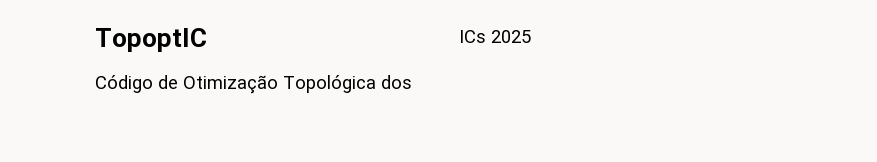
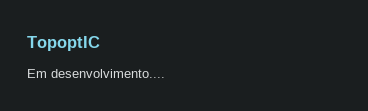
[95,75,412,94] [459,30,531,43] Código de Otimização Topológica dos ICs 2025 -> [27,69,165,78] Em desenvolvimento....

